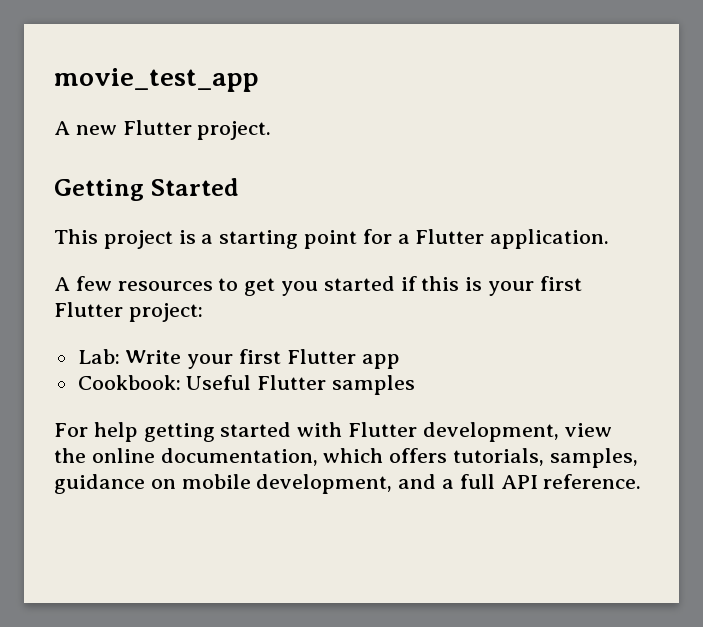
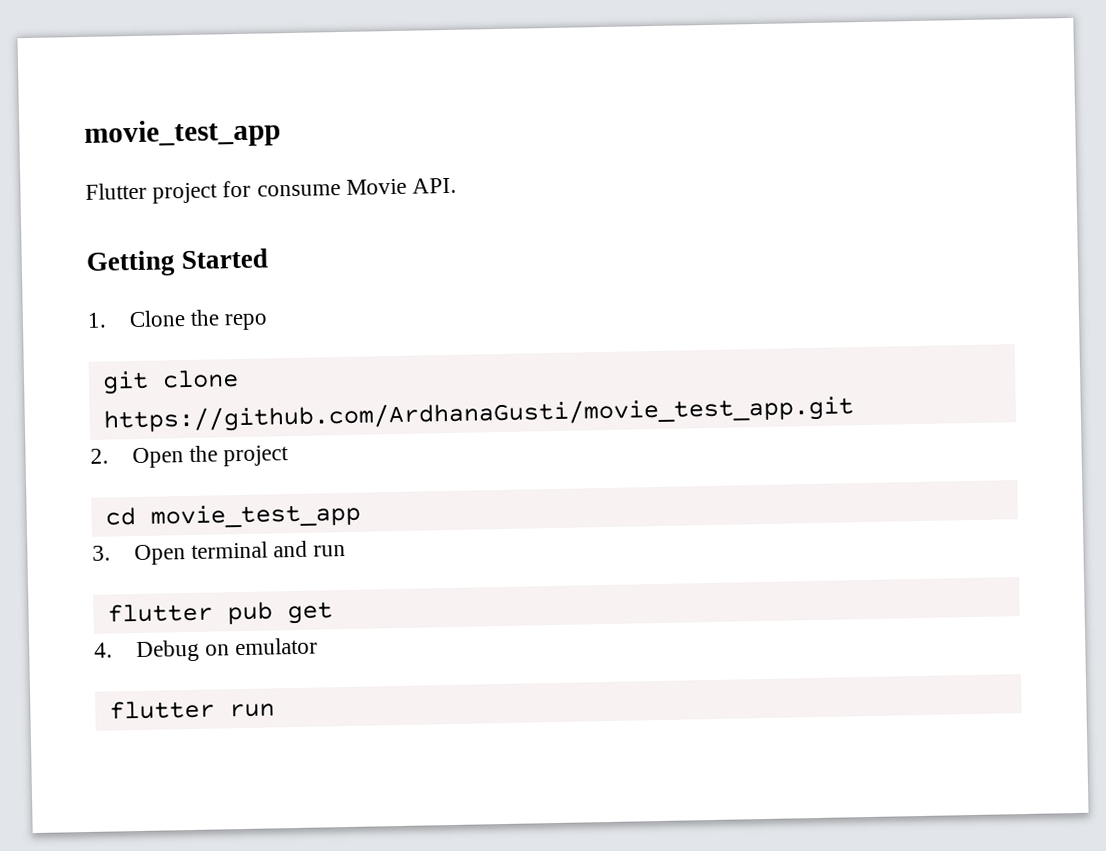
[54,68,259,92] [54,120,272,140] [54,178,239,201] [54,229,610,249] [54,276,582,296] [54,302,203,322] [77,349,400,369] [77,375,416,395] [54,422,612,442] [54,448,638,468] [54,474,642,494] movie_test_app // A new Flutter project. // Getting Started // This project is a starting point for a Flutter application. // A few resources to get you started if this is your first Flutter project: // Lab: Write your first Flutter app // Cookbook: Useful Flutter samples // For help getting started with Flutter development, view the online documentation, which offers tutorials, samples, guidance on mobile development, and a full API reference. -> [84,118,281,149] [85,177,458,204] [86,248,269,277] [87,309,268,331] [101,369,239,395] [102,395,854,434] [90,445,289,469] [104,502,361,529] [92,540,347,566] [106,601,333,625] [94,637,318,663] [108,699,275,720] movie_test_app // Flutter project for consume Movie API. // Getting Started // 1. Clone the repo // git clone https://github.com/ArdhanaGusti/movie_test_app.git // 2. Open the project // cd movie_test_app // 3. Open terminal and run // flutter pub get // 4. Debug on emulator // flutter run

